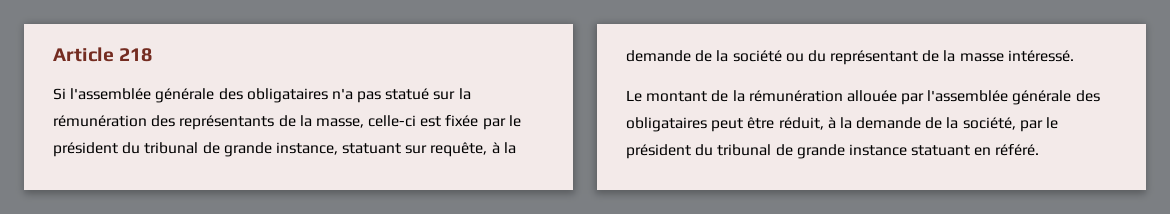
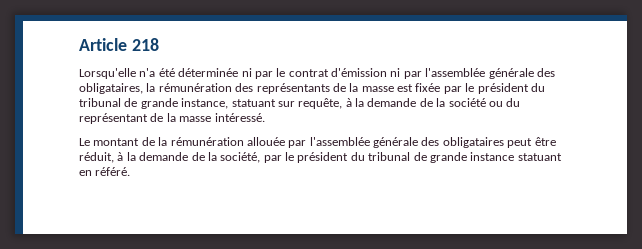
[53,88,456,103] Si l'assemblée générale des obligataires n'a pas statué sur -> [79,68,555,79] [79,83,143,94] Lorsqu'elle n'a été déterminée ni par le contrat d'émission ni par l'assemblée générale des obligataires,
[315,115,417,128] masse, celle-ci -> [361,86,394,92] masse

